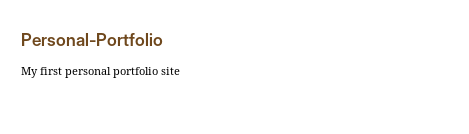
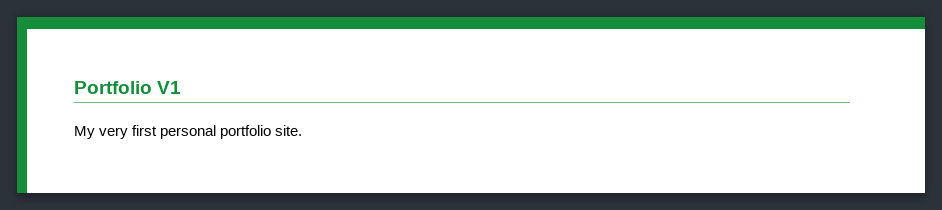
[21,33,163,46] Personal-Portfolio -> [74,81,182,94] Portfolio V1
(38, 72) none -> [99,127,129,139] very
[161,67,180,75] site -> [275,125,303,136] site.

